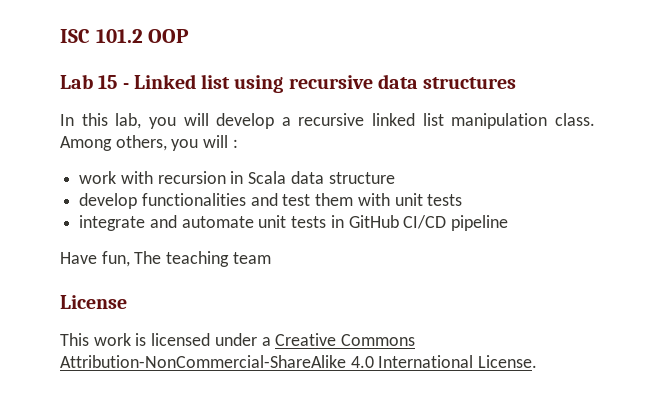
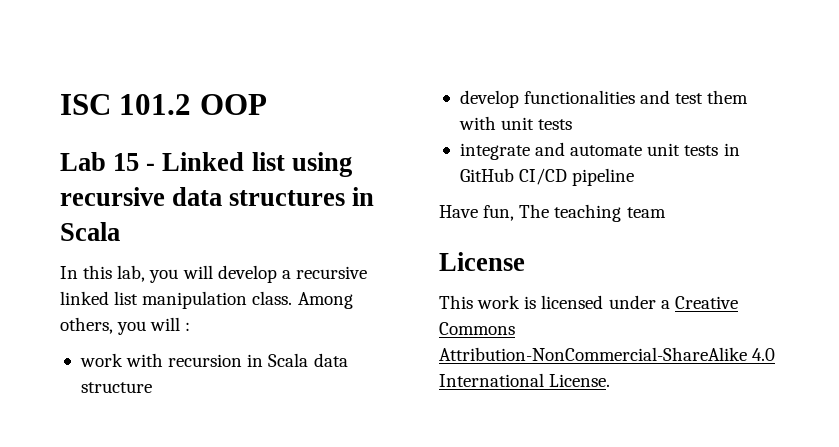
(517, 83) none -> [352,187,375,206] [60,222,120,241] in Scala

